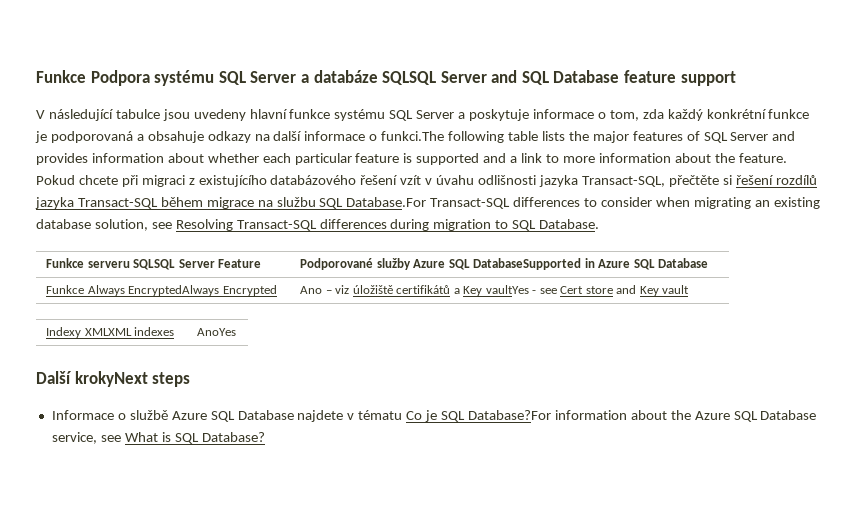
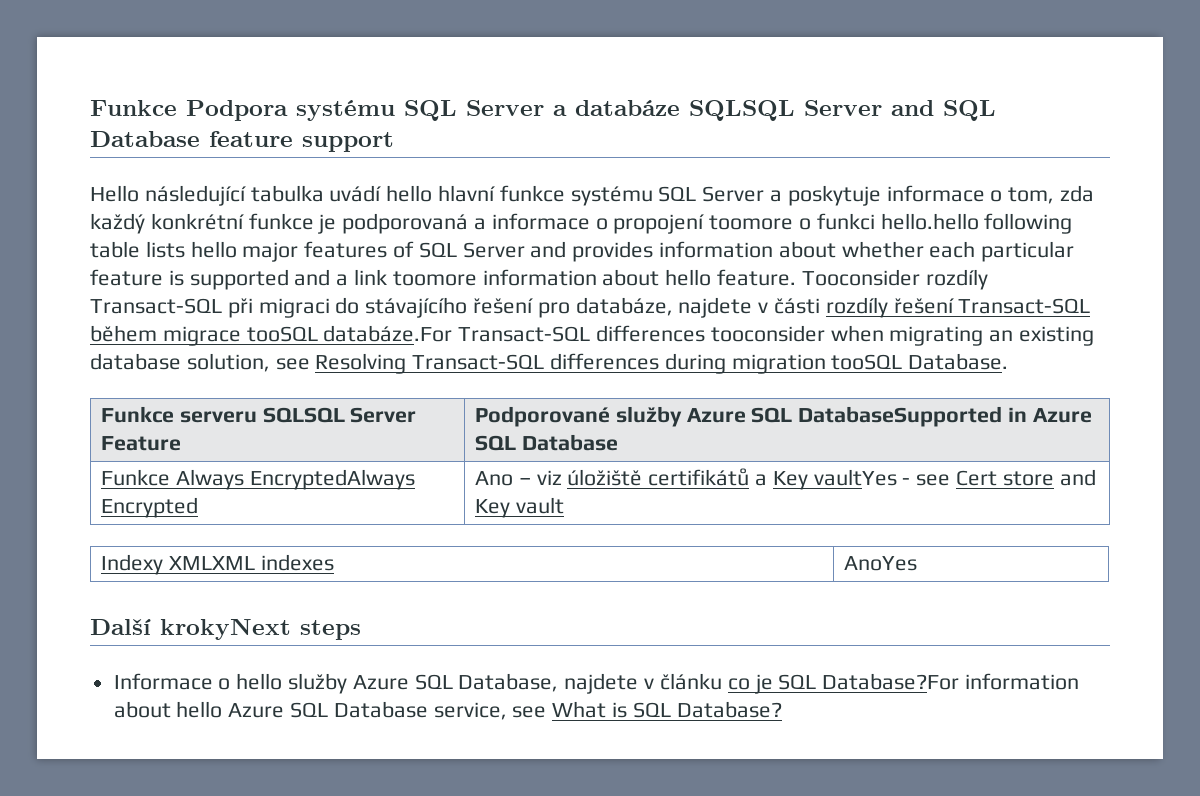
[36,109,246,121] V následující tabulce jsou uvedeny -> [90,185,433,206] Hello následující tabulka uvádí hello
[147,131,445,143] obsahuje odkazy na další informace o funkci.The -> [491,213,979,234] informace o propojení toomore o funkci hello.hello
[568,131,589,141] the -> [190,241,237,258] hello
[545,153,787,163] [36,175,817,187] [35,197,653,209] to more information about the feature. Pokud chcete při migraci z existujícího databázového řešení vzít v úvahu odlišnosti jazyka Transact-SQL, přečtěte si řešení rozdílů jazyka Transact-SQL během migrace na službu SQL Database.For Transact-SQL differences to consider -> [392,269,988,290] [90,297,1091,318] [90,325,825,346] toomore information about hello feature. Tooconsider rozdíly Transact-SQL při migraci do stávajícího řešení pro databáze, najdete v části rozdíly řešení Transact-SQL během migrace tooSQL databáze.For Transact-SQL differences tooconsider
[495,220,537,231] to SQL -> [831,354,903,370] tooSQL
[129,410,423,422] službě Azure SQL Database najdete v tématu Co -> [236,673,750,694] hello služby Azure SQL Database, najdete v článku co
[670,410,691,420] the -> [176,701,223,718] hello

